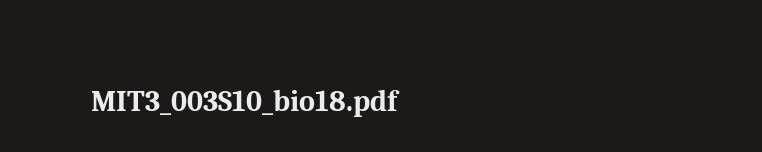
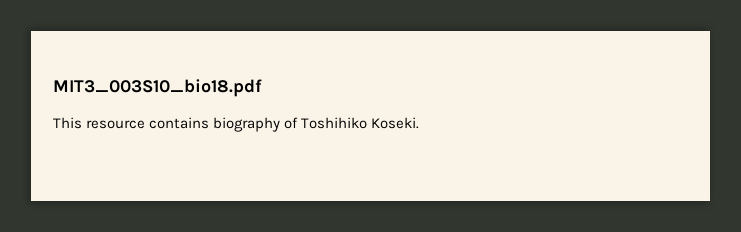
(400, 103) none -> [53,117,420,132] // This resource contains biography of Toshihiko Koseki.

